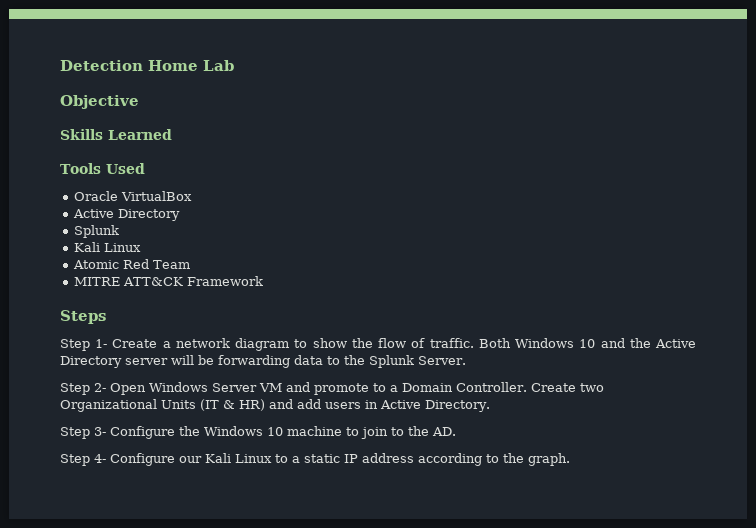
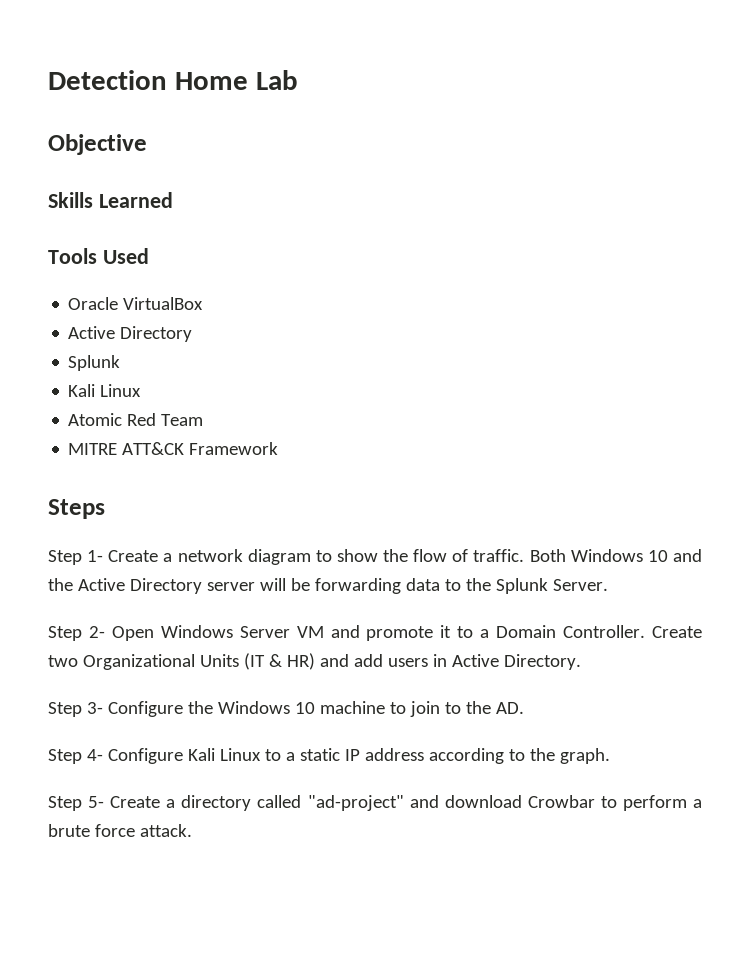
(369, 389) none -> [440,625,452,638] it
[179,456,202,463] our -> (183, 756) none
(570, 459) none -> [48,795,702,811] [48,824,192,837] // Step 5- Create a directory called "ad-project" and download Crowbar to perform a brute force attack.

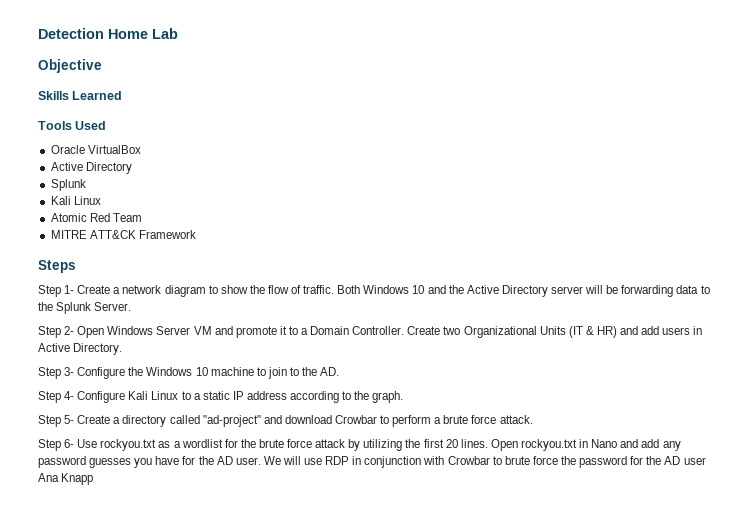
(192, 830) none -> [38,439,681,451] [38,456,706,468] [38,473,94,485] // Step 6- Use rockyou.txt as a wordlist for the brute force attack by utilizing the first 20 lines. Open rockyou.txt in Nano and add any password guesses you have for the AD user. We will use RDP in conjunction with Crowbar to brute force the password for the AD user Ana Knapp

